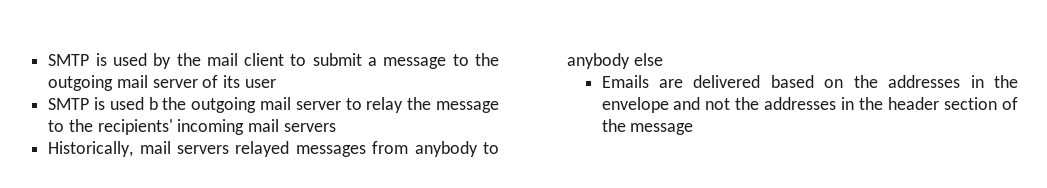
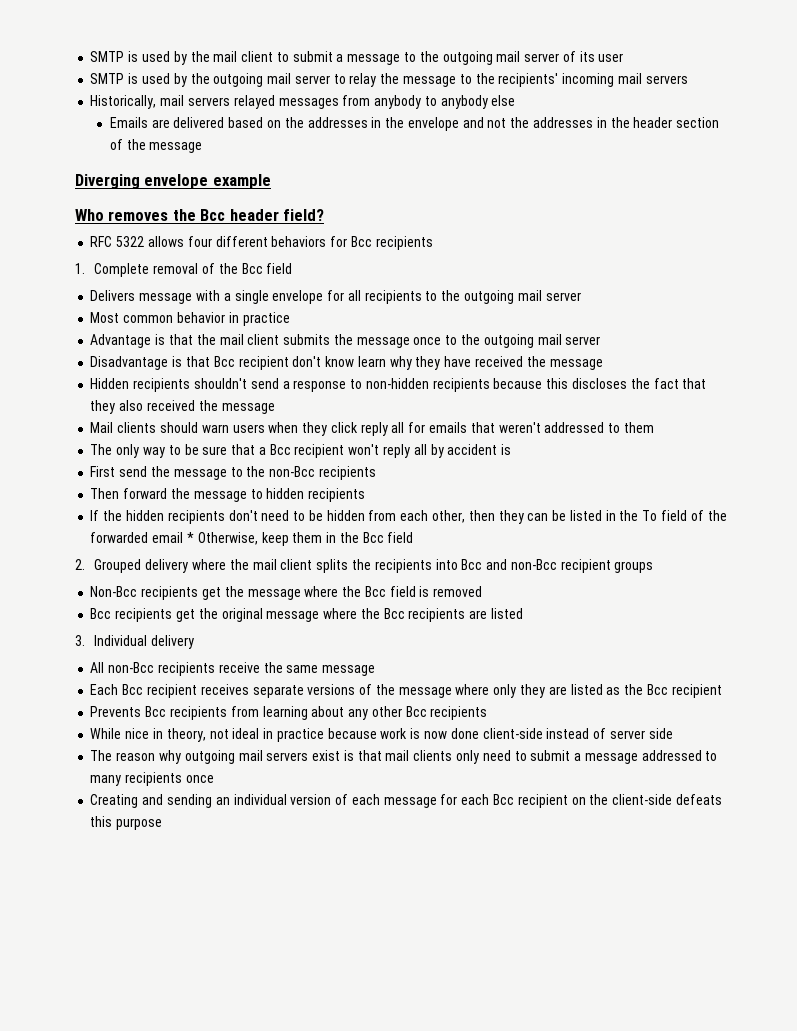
[148,97,158,110] b -> [173,73,187,87] by
(694, 129) none -> [75,174,271,189] [75,209,325,221] [90,236,433,250] [75,263,293,277] [90,290,581,304] [90,312,290,326] [90,334,601,348] [90,356,603,370] [90,378,707,392] [90,400,275,414] [90,422,654,436] [90,444,512,458] [90,466,376,480] [90,488,366,502] [90,510,727,524] [90,532,414,546] [75,559,654,573] [90,586,483,600] [90,608,523,622] [75,635,195,649] [90,662,376,676] [90,684,722,698] [90,706,488,720] [90,728,673,742] [90,750,718,764] [90,772,214,786] [90,794,722,808] [90,816,163,830] // Diverging envelope example // Who removes the Bcc header field? // RFC 5322 allows four different behaviors for Bcc recipients // 1. Complete removal of the Bcc field // Delivers message with a single envelope for all recipients to the outgoing mail server // Most common behavior in practice // Advantage is that the mail client submits the message once to the outgoing mail server // Disadvantage is that Bcc recipient don't know learn why they have received the message // Hidden recipients shouldn't send a response to non-hidden recipients because this discloses the fact that they also received the message // Mail clients should warn users when they click reply all for emails that weren't addressed to them // The only way to be sure that a Bcc recipient won't reply all by accident is // First send the message to the non-Bcc recipients // Then forward the message to hidden recipients // If the hidden recipients don't need to be hidden from each other, then they can be listed in the To field of the forwarded email * Otherwise, keep them in the Bcc field // 2. Grouped delivery where the mail client splits the recipients into Bcc and non-Bcc recipient groups // Non-Bcc recipients get the message where the Bcc field is removed // Bcc recipients get the original message where the Bcc recipients are listed // 3. Individual delivery // All non-Bcc recipients receive the same message // Each Bcc recipient receives separate versions of the message where only they are listed as the Bcc recipient // Prevents Bcc recipients from learning about any other Bcc recipients // While nice in theory, not ideal in practice because work is now done client-side instead of server side // The reason why outgoing mail servers exist is that mail clients only need to submit a message addressed to many recipients once // Creating and sending an individual version of each message for each Bcc recipient on the client-side defeats this purpose

